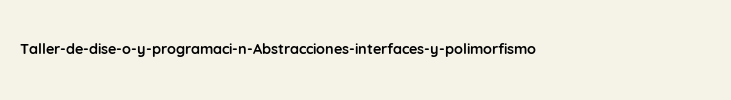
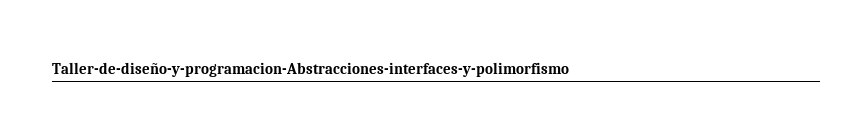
[20,43,536,57] Taller-de-dise-o-y-programaci-n-Abstracciones-interfaces-y-polimorfismo -> [52,62,569,77] Taller-de-diseño-y-programacion-Abstracciones-interfaces-y-polimorfismo

